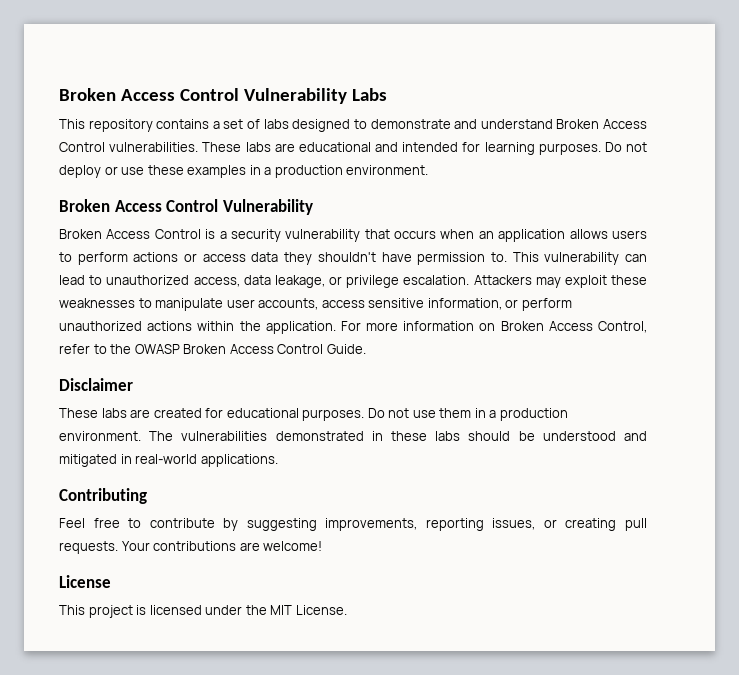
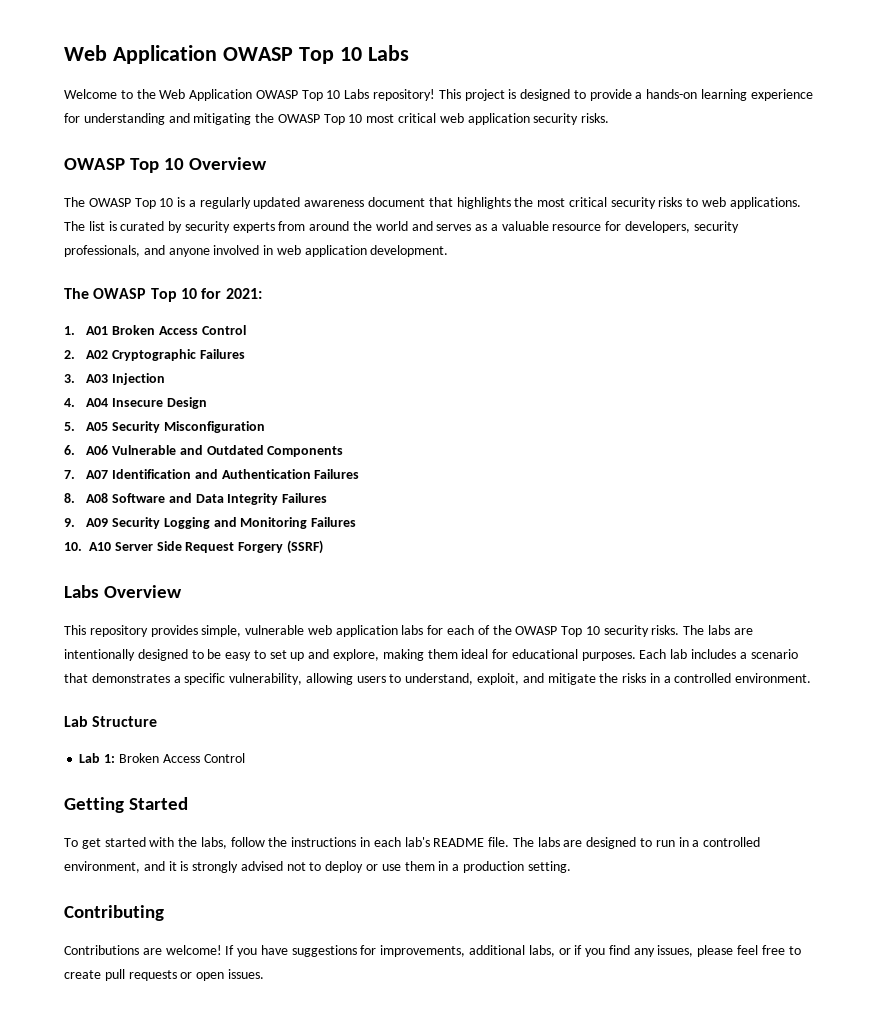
[59,88,387,104] Broken Access Control Vulnerability Labs -> [64,45,409,64] [64,89,813,101] [64,113,610,125] [64,157,268,173] [64,197,801,209] [64,221,739,233] [64,245,449,257] [64,288,262,302] [64,325,246,335] [64,349,245,361] [64,373,165,385] [64,397,207,409] [64,421,265,433] [64,445,344,457] [64,469,360,479] [64,493,328,505] [64,517,357,529] [64,540,323,554] [64,585,183,598] Web Application OWASP Top 10 Labs // Welcome to the Web Application OWASP Top 10 Labs repository! This project is designed to provide a hands-on learning experience for understanding and mitigating the OWASP Top 10 most critical web application security risks. // OWASP Top 10 Overview // The OWASP Top 10 is a regularly updated awareness document that highlights the most critical security risks to web applications. The list is curated by security experts from around the world and serves as a valuable resource for developers, security professionals, and anyone involved in web application development. // The OWASP Top 10 for 2021: // 1. A01 Broken Access Control // 2. A02 Cryptographic Failures // 3. A03 Injection // 4. A04 Insecure Design // 5. A05 Security Misconfiguration // 6. A06 Vulnerable and Outdated Components // 7. A07 Identification and Authentication Failures // 8. A08 Software and Data Integrity Failures // 9. A09 Security Logging and Monitoring Failures // 10. A10 Server Side Request Forgery (SSRF) // Labs Overview
[156,119,648,132] [59,142,647,155] [59,165,429,178] [59,199,313,215] [59,229,647,242] [59,252,647,265] [59,275,647,288] [59,298,572,311] [59,321,647,334] [59,344,366,354] [59,378,133,391] [59,408,568,421] [59,431,647,441] [59,454,278,467] [59,488,147,504] [59,518,647,531] [59,541,323,554] [59,575,111,588] [59,605,347,618] contains a set of labs designed to demonstrate and understand Broken Access Control vulnerabilities. These labs are educational and intended for learning purposes. Do not deploy or use these examples in a production environment. // Broken Access Control Vulnerability // Broken Access Control is a security vulnerability that occurs when an application allows users to perform actions or access data they shouldn't have permission to. This vulnerability can lead to unauthorized access, data leakage, or privilege escalation. Attackers may exploit these weaknesses to manipulate user accounts, access sensitive information, or perform unauthorized actions within the application. For more information on Broken Access Control, refer to the OWASP Broken Access Control Guide. // Disclaimer // These labs are created for educational purposes. Do not use them in a production environment. The vulnerabilities demonstrated in these labs should be understood and mitigated in real-world applications. // Contributing // Feel free to contribute by suggesting improvements, reporting issues, or creating pull requests. Your contributions are welcome! // License // This project is licensed under the MIT License. -> [150,625,753,637] [64,649,798,661] [64,673,812,685] [64,716,158,727] [79,753,245,763] [64,797,189,813] [64,837,761,849] [64,861,571,873] [64,905,164,921] [64,945,801,957] [64,969,264,981] provides simple, vulnerable web application labs for each of the OWASP Top 10 security risks. The labs are intentionally designed to be easy to set up and explore, making them ideal for educational purposes. Each lab includes a scenario that demonstrates a specific vulnerability, allowing users to understand, exploit, and mitigate the risks in a controlled environment. // Lab Structure // Lab 1: Broken Access Control // Getting Started // To get started with the labs, follow the instructions in each lab's README file. The labs are designed to run in a controlled environment, and it is strongly advised not to deploy or use them in a production setting. // Contributing // Contributions are welcome! If you have suggestions for improvements, additional labs, or if you find any issues, please feel free to create pull requests or open issues.

